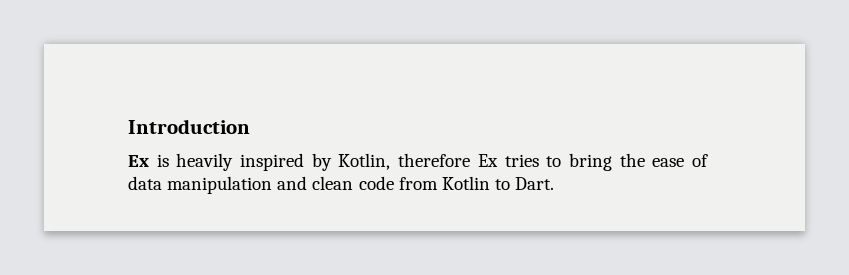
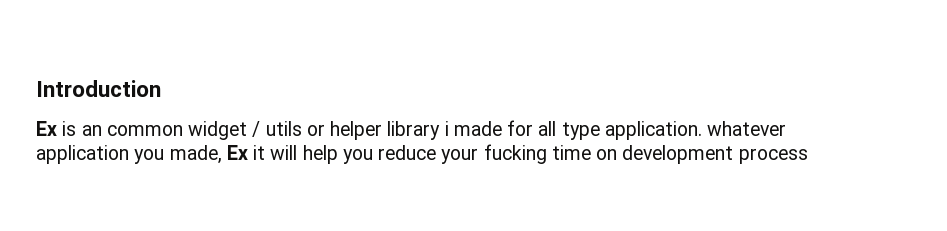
[176,153,708,171] [128,176,555,194] heavily inspired by Kotlin, therefore Ex tries to bring the ease of data manipulation and clean code from Kotlin to Dart. -> [81,120,787,140] [36,144,808,164] an common widget / utils or helper library i made for all type application. whatever application you made, Ex it will help you reduce your fucking time on development process

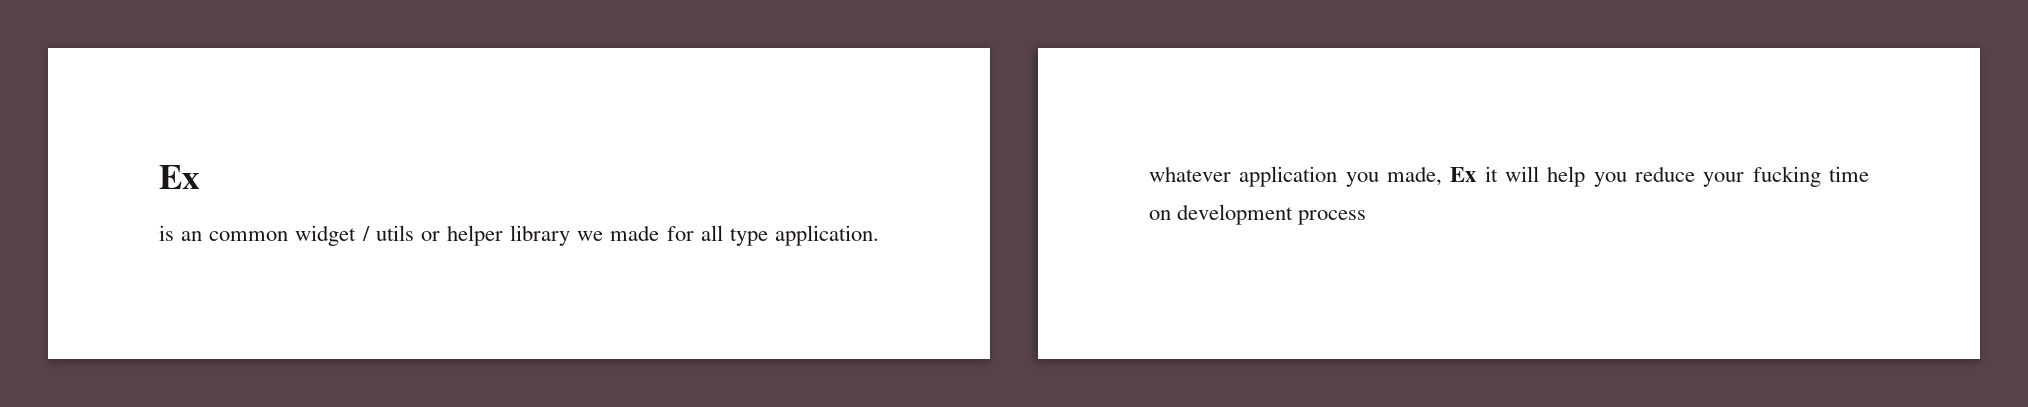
[36,80,161,97] [36,121,57,136] Introduction // Ex -> [159,165,200,189] Ex //
[444,121,449,136] i -> [577,231,604,241] we

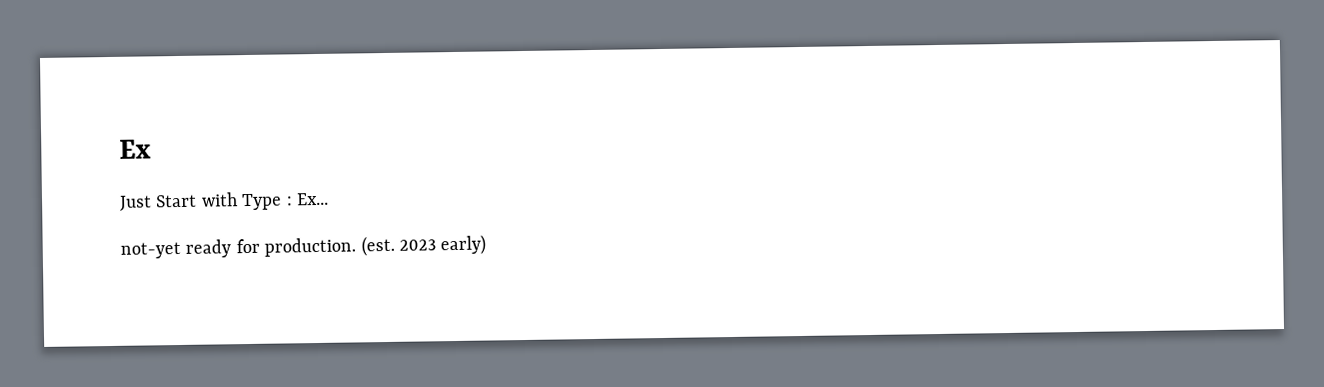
[159,225,879,246] [1149,166,1869,187] [1149,204,1367,225] is an common widget / utils or helper library we made for all type application. whatever application you made, Ex it will help you reduce your fucking time on development process -> [119,192,329,211] [120,234,487,259] Just Start with Type : Ex... // not-yet ready for production. (est. 2023 early)

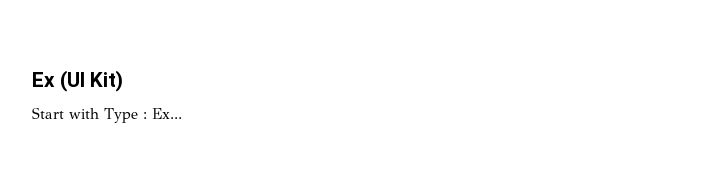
[119,195,152,211] // Just -> [59,70,124,92] (UI Kit) //
[120,234,487,259] // not-yet ready for production. (est. 2023 early) -> (182, 113) none

